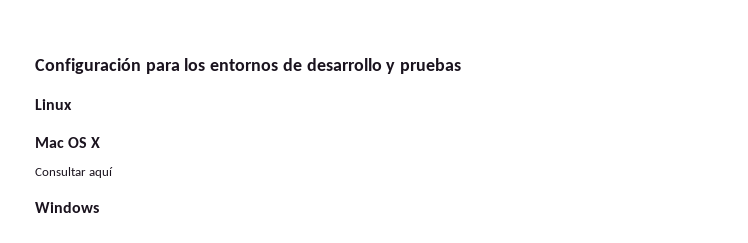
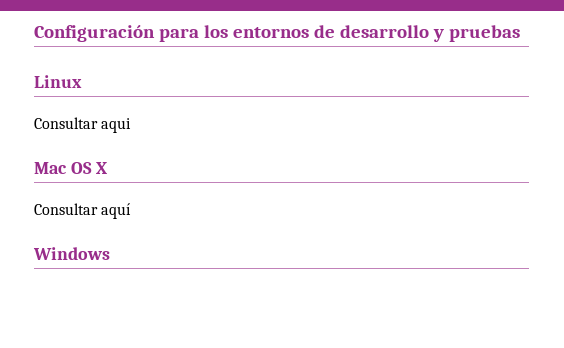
(72, 104) none -> [34,117,132,133] // Consultar aqui

